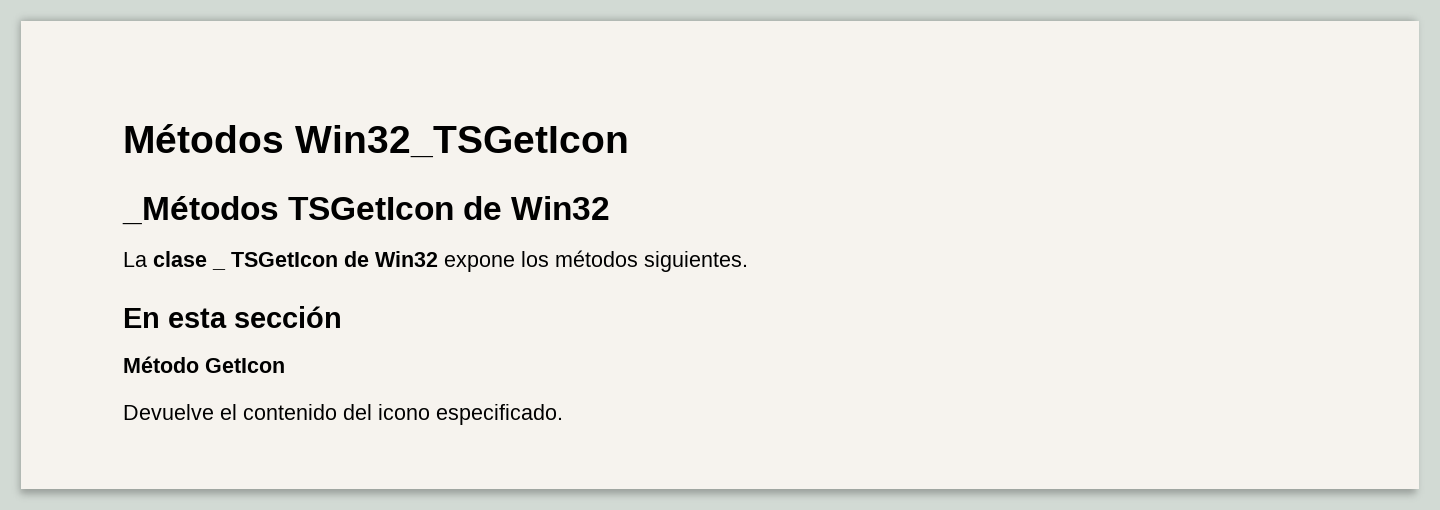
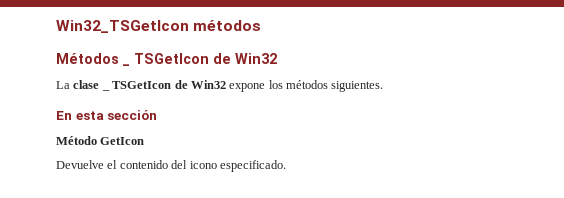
[123,124,629,158] [122,196,279,225] Métodos Win32_TSGetIcon // _Métodos -> [56,20,262,33] [56,53,119,64] [123,64,130,66] Win32_TSGetIcon métodos // Métodos _

